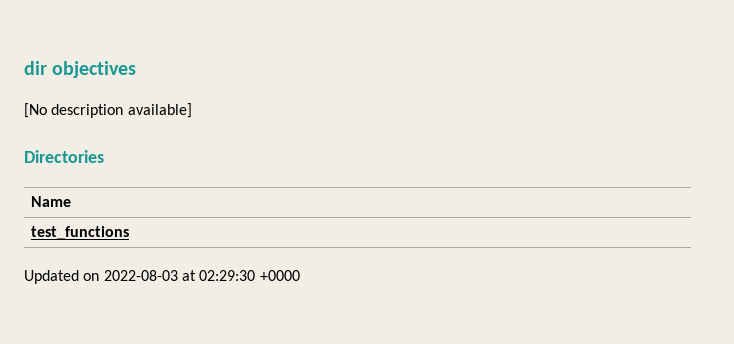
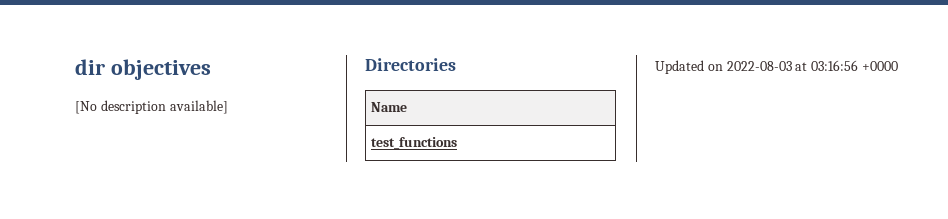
[199,270,256,281] 02:29:30 -> [811,60,859,71] 03:16:56

